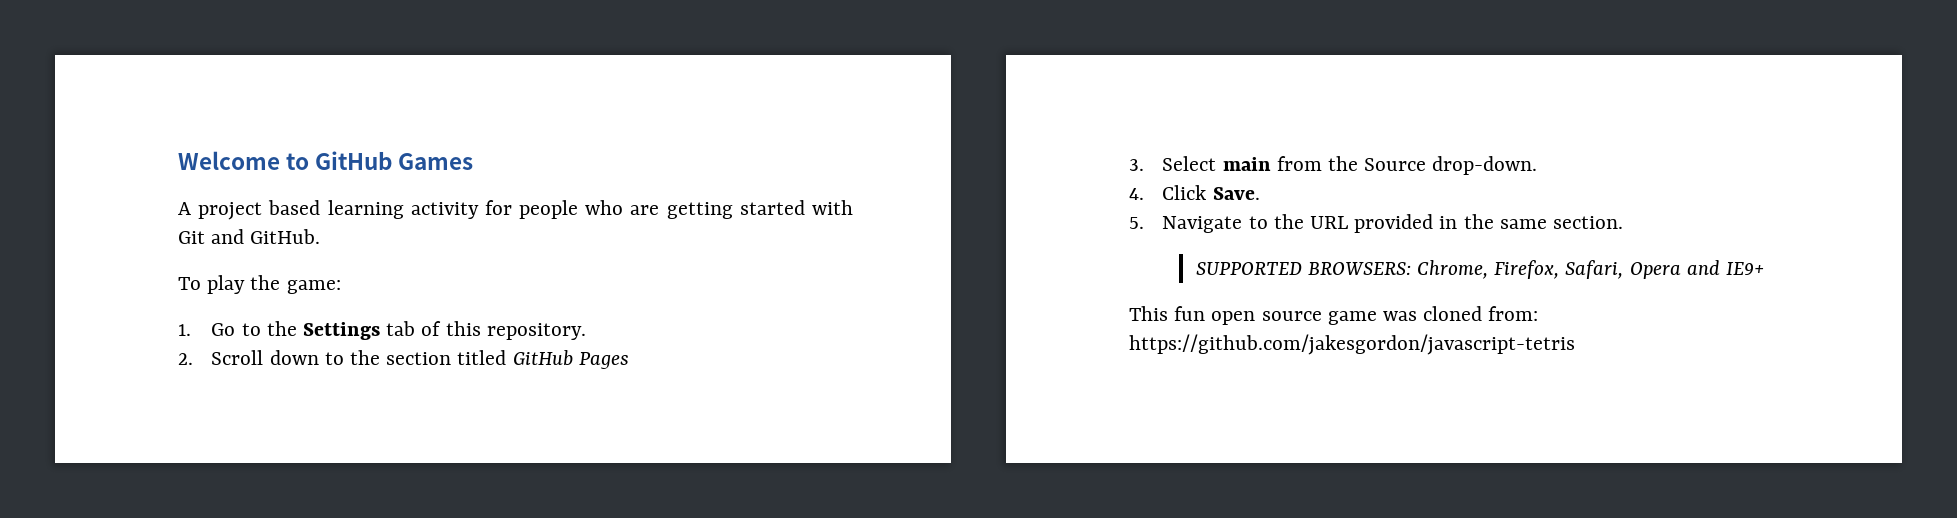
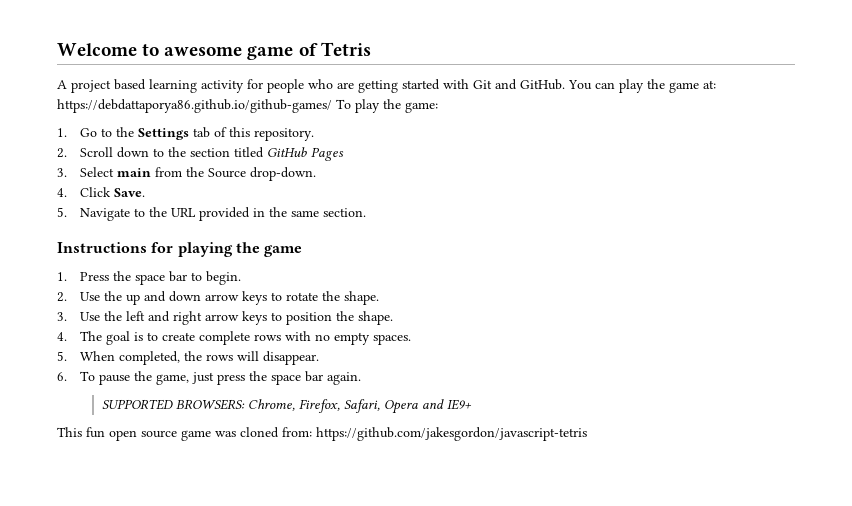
[315,151,474,170] GitHub Games -> [164,42,371,60] awesome game of Tetris
(321, 236) // -> [568,79,716,93] [57,99,332,113] You can play the game at: https://debdattaporya86.github.io/github-games/
(1623, 222) none -> [57,242,303,257] [57,271,241,285] [57,291,379,305] [57,311,393,325] [57,331,411,345] [57,351,319,365] [57,371,361,385] // Instructions for playing the game // 1. Press the space bar to begin. // 2. Use the up and down arrow keys to rotate the shape. // 3. Use the left and right arrow keys to position the shape. // 4. The goal is to create complete rows with no empty spaces. // 5. When completed, the rows will disappear. // 6. To pause the game, just press the space bar again.

